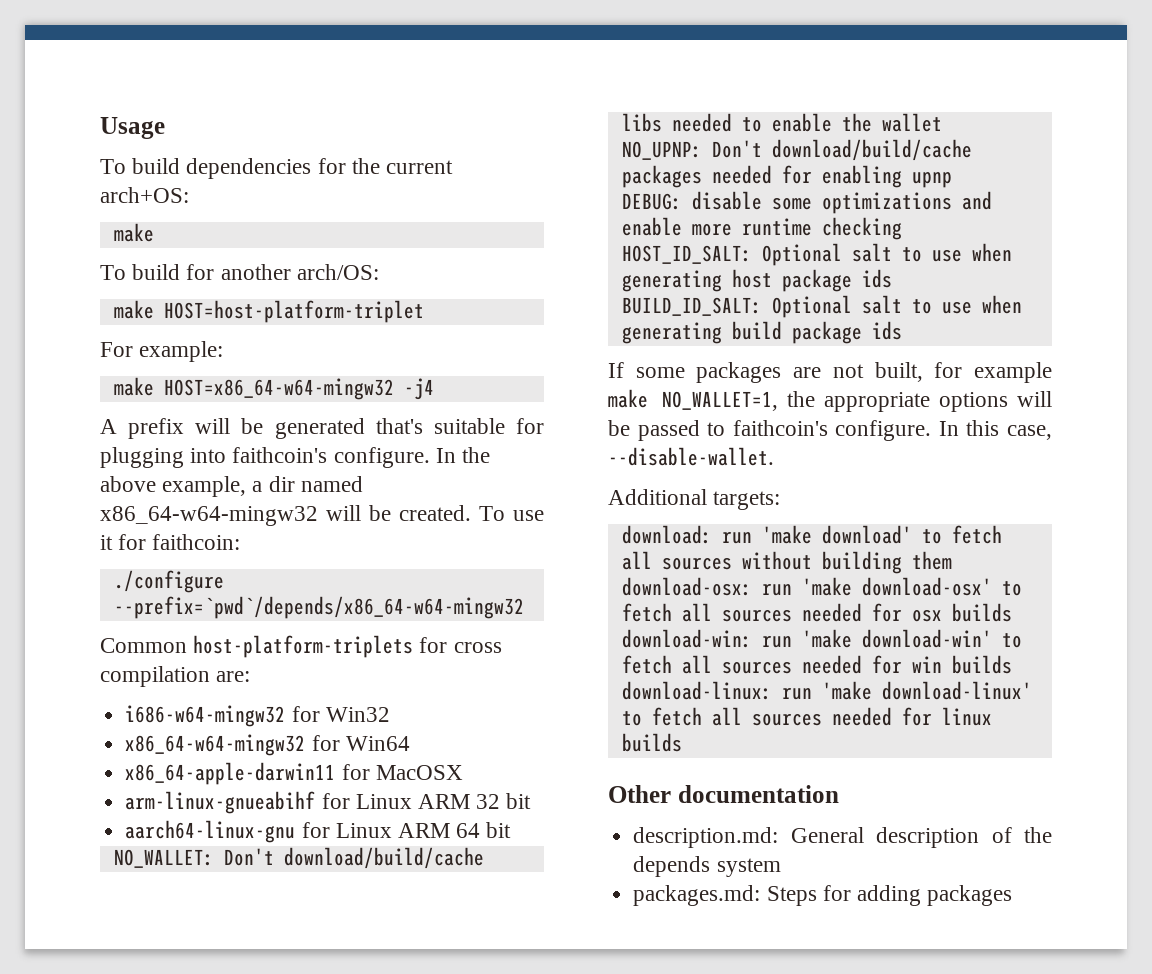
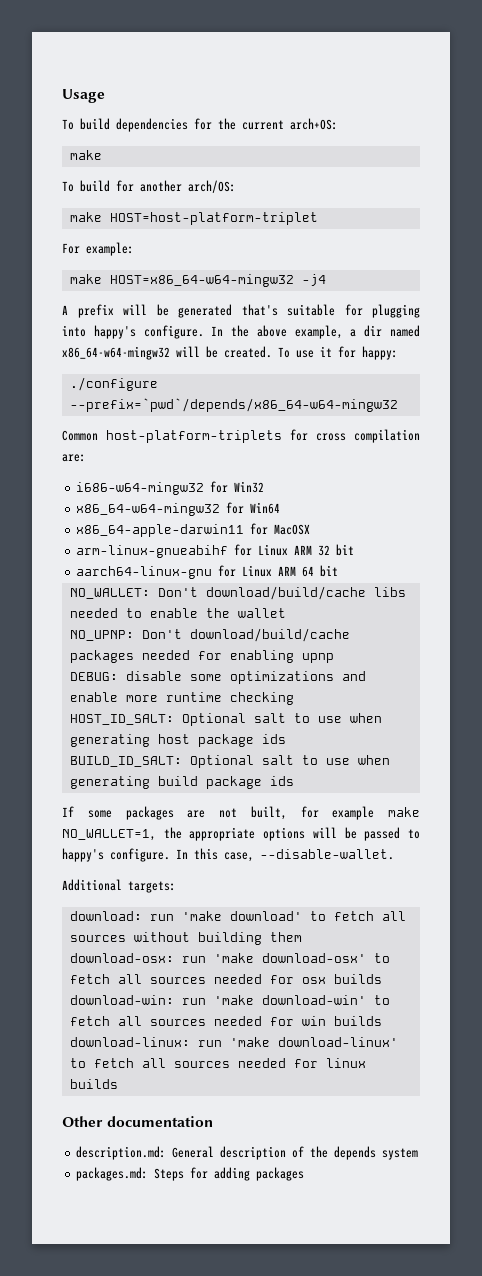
[232,447,328,463] faithcoin's -> [93,325,136,339] happy's
[152,534,241,550] faithcoin: -> [362,346,398,360] happy:
[732,420,828,436] faithcoin's -> [62,848,104,862] happy's

